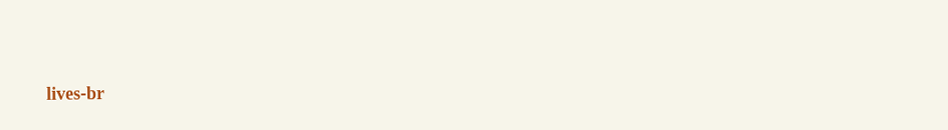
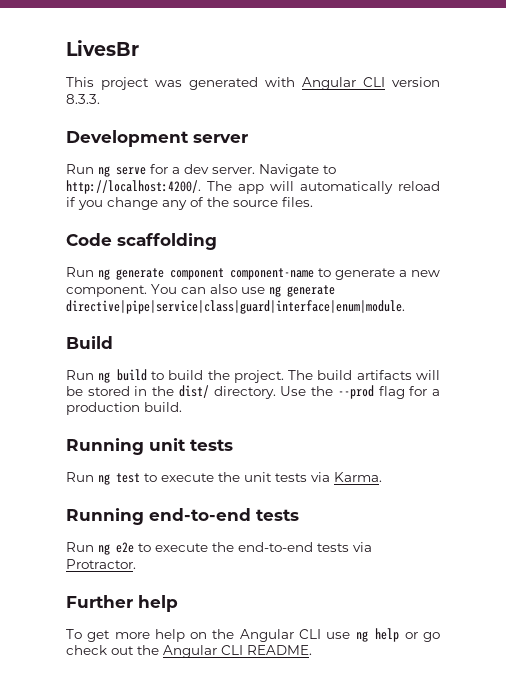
[46,86,105,100] lives-br -> [66,40,139,56] [66,77,440,90] [66,94,100,104] [66,130,248,147] [66,164,336,177] [66,180,440,194] [66,197,313,210] [66,233,217,250] [66,267,440,280] [66,284,335,297] [66,300,405,314] [66,336,113,349] [66,369,440,383] [66,385,441,399] [66,402,182,415] [66,438,233,455] [66,472,382,485] [66,508,299,525] [66,542,372,555] [66,559,136,569] [66,595,178,612] [66,628,440,642] [66,645,312,658] LivesBr // This project was generated with Angular CLI version 8.3.3. // Development server // Run ng serve for a dev server. Navigate to http://localhost:4200/. The app will automatically reload if you change any of the source files. // Code scaffolding // Run ng generate component component-name to generate a new component. You can also use ng generate directive|pipe|service|class|guard|interface|enum|module. // Build // Run ng build to build the project. The build artifacts will be stored in the dist/ directory. Use the --prod flag for a production build. // Running unit tests // Run ng test to execute the unit tests via Karma. // Running end-to-end tests // Run ng e2e to execute the end-to-end tests via Protractor. // Further help // To get more help on the Angular CLI use ng help or go check out the Angular CLI README.

